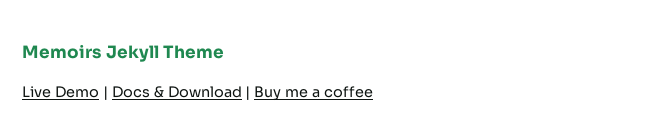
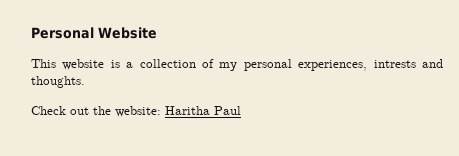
[22,44,225,62] [22,86,374,101] Memoirs Jekyll Theme // Live Demo | Docs & Download | Buy me a coffee -> [31,27,157,39] [31,59,443,71] [31,76,85,88] [31,106,241,117] Personal Website // This website is a collection of my personal experiences, intrests and thoughts. // Check out the website: Haritha Paul

